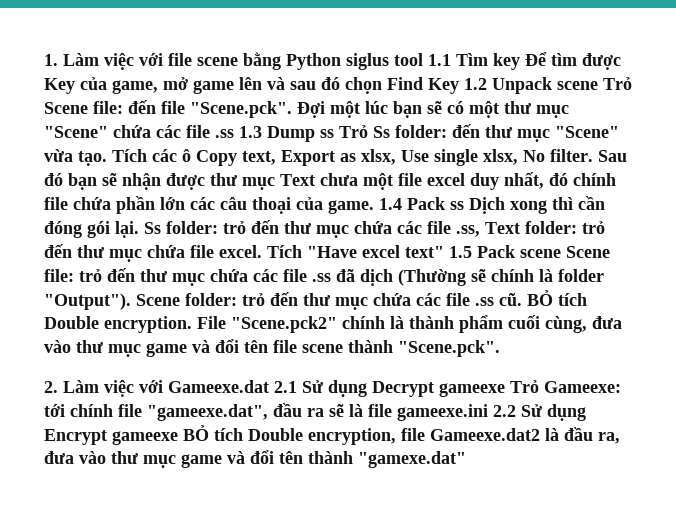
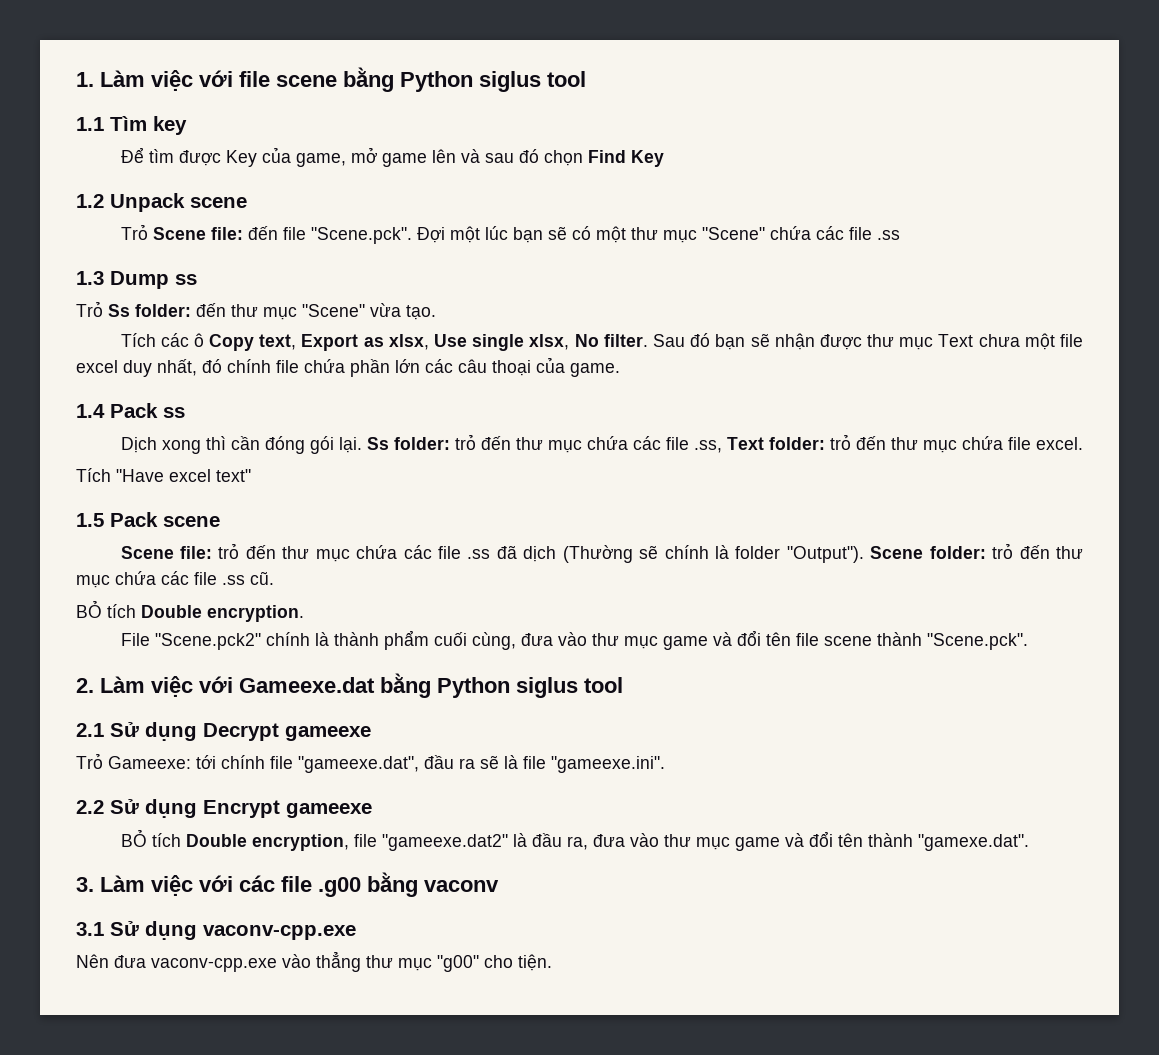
(423, 59) none -> (586, 79) //
(520, 61) none -> (187, 125) //
(459, 86) none -> (664, 158) //
(598, 85) none -> (247, 202) //
(234, 133) none -> (900, 235) //
(334, 133) none -> (197, 279) //
(107, 158) none -> (436, 312) //
(374, 207) none -> (620, 370) //
(464, 205) none -> (185, 412) //
(262, 251) none -> (1083, 443) //
(444, 252) none -> (251, 475) //
(561, 253) none -> (220, 521) //
(522, 299) none -> (274, 578) //
(192, 324) none -> (304, 613) //
(269, 386) none -> [380,673,623,698] bằng Python siglus tool //
(505, 390) none -> (371, 733) //
[397,404,488,421] gameexe.ini -> [551,756,665,773] "gameexe.ini". //
(178, 438) none -> (372, 810) //
[430,428,540,441] Gameexe.dat2 -> [381,834,508,851] "gameexe.dat2"
[358,451,466,468] "gamexe.dat" -> [917,834,1029,851] [76,872,499,897] [76,921,356,940] [76,951,552,972] "gamexe.dat". // 3. Làm việc với các file .g00 bằng vaconv // 3.1 Sử dụng vaconv-cpp.exe // Nên đưa vaconv-cpp.exe vào thẳng thư mục "g00" cho tiện.

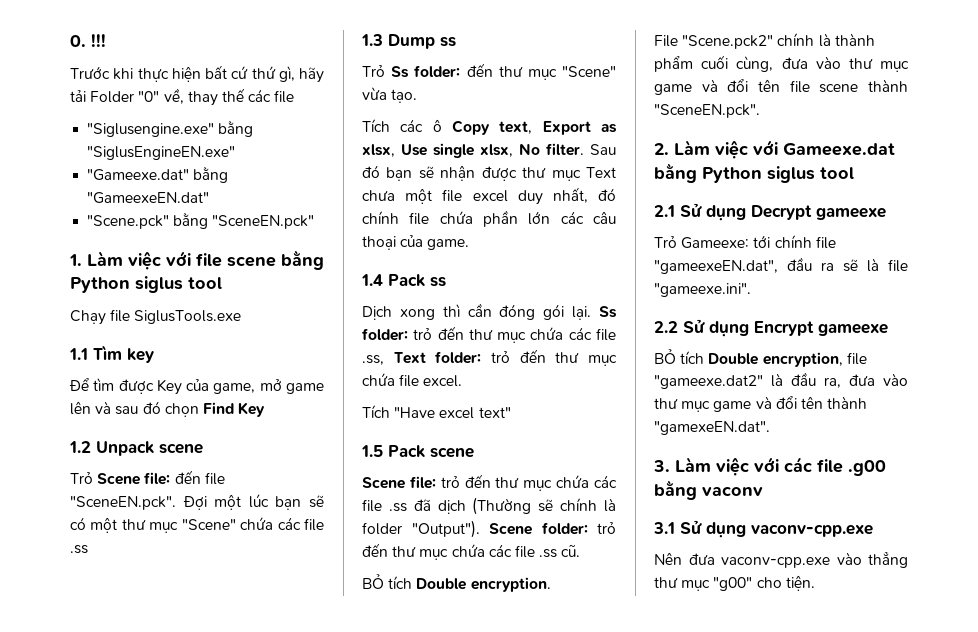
(76, 79) none -> [70,34,106,47] [70,65,324,83] [70,88,295,106] [87,120,254,137] [87,146,236,160] [87,166,229,183] [87,192,210,204] [87,212,315,229] 0. !!! // Trước khi thực hiện bất cứ thứ gì, hãy tải Folder "0" về, thay thế các file // "Siglusengine.exe" bằng "SiglusEngineEN.exe" // "Gameexe.dat" bằng "GameexeEN.dat" // "Scene.pck" bằng "SceneEN.pck" //
(586, 79) none -> [70,309,242,325] // Chạy file SiglusTools.exe
[310,227,412,244] "Scene.pck". -> [70,496,176,510] "SceneEN.pck".
[926,633,1028,650] "Scene.pck". -> [654,104,760,118] "SceneEN.pck".
[298,756,419,773] "gameexe.dat", -> [654,260,778,274] "gameexeEN.dat",
[917,834,1029,851] "gamexe.dat". -> [654,421,770,435] "gamexeEN.dat".

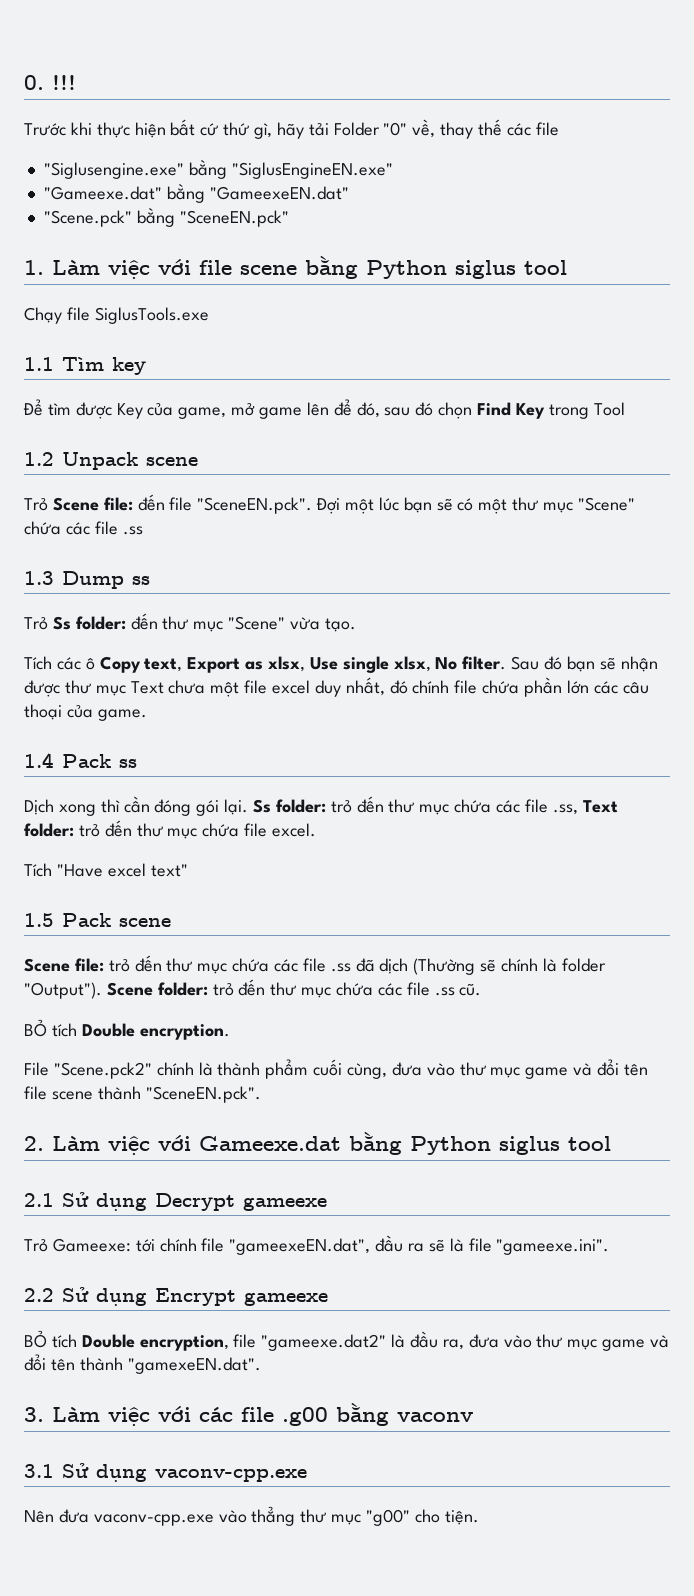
[95,401,112,414] và -> [333,399,380,418] để đó,
(266, 409) none -> [548,402,625,419] trong Tool

